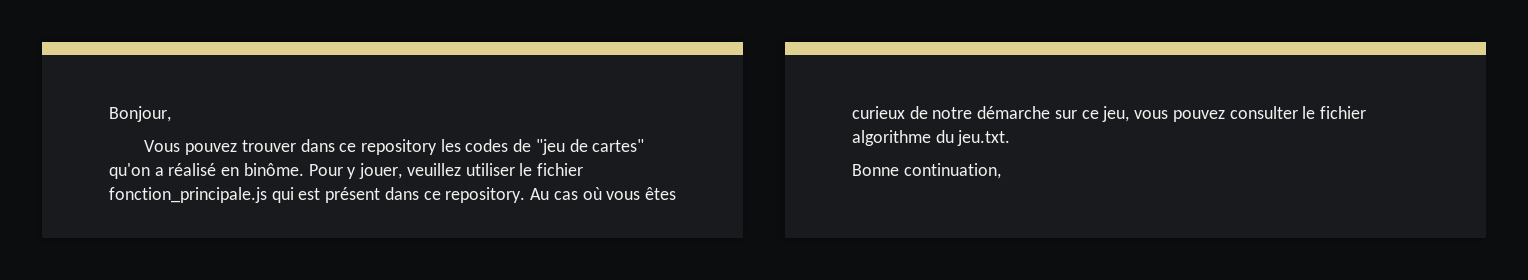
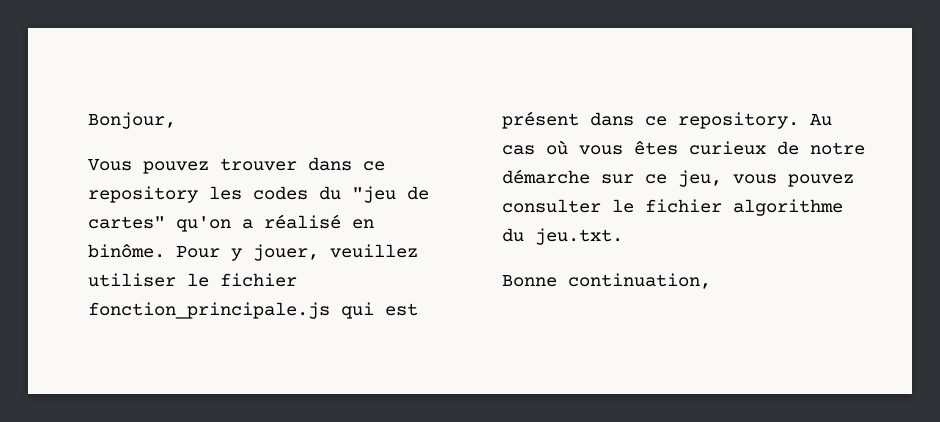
[513,139,532,152] de -> [319,186,341,200] du

